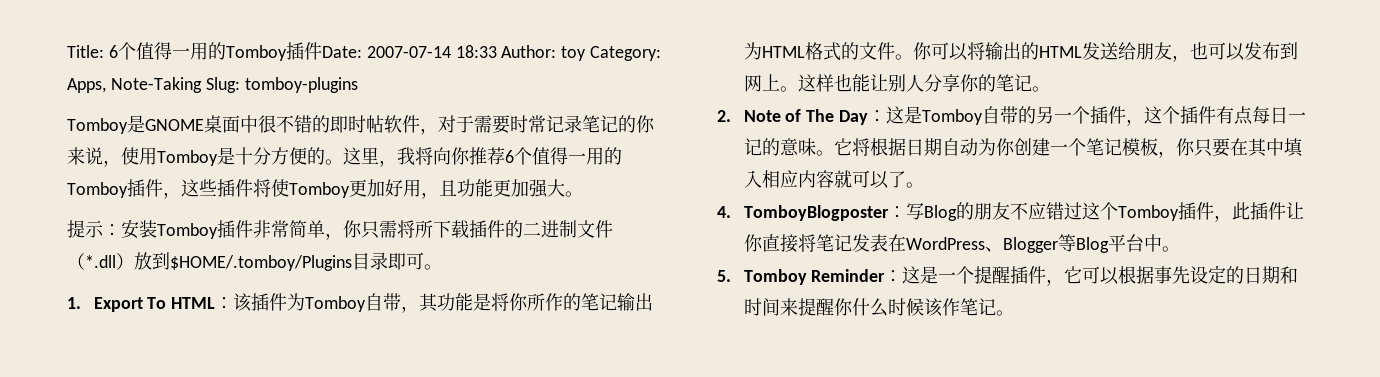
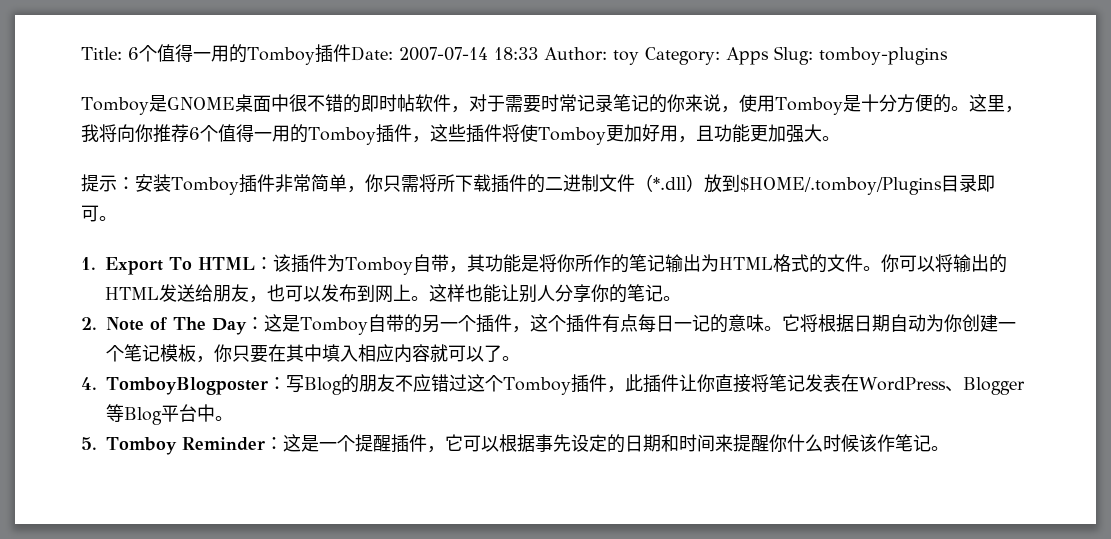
[67,77,202,93] Apps, Note-Taking -> [725,47,769,65] Apps

